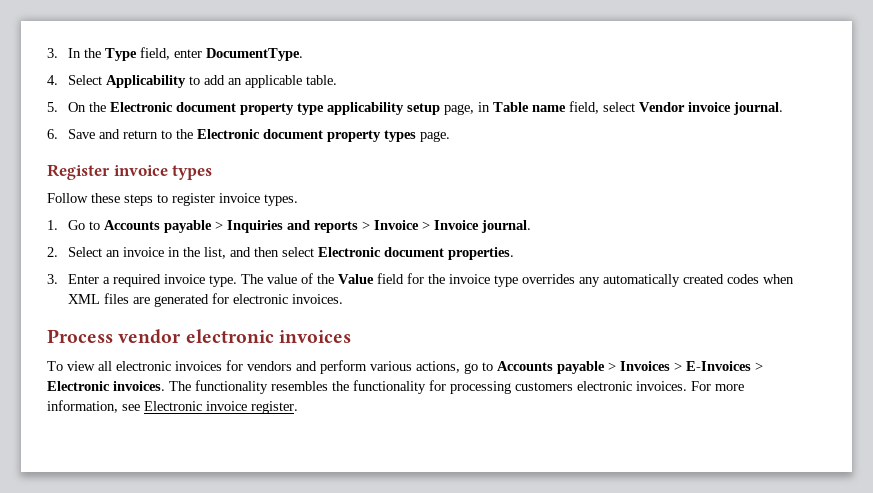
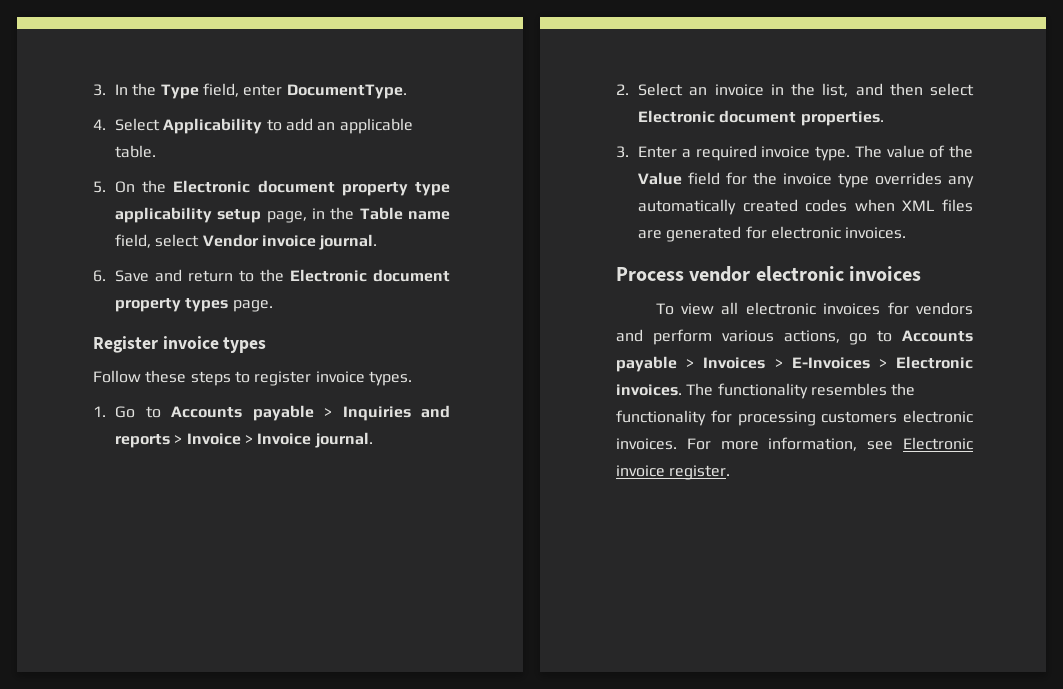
(490, 107) none -> [330,207,355,220] the

